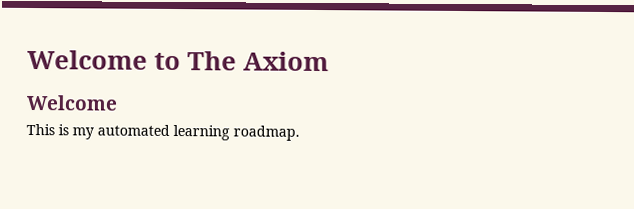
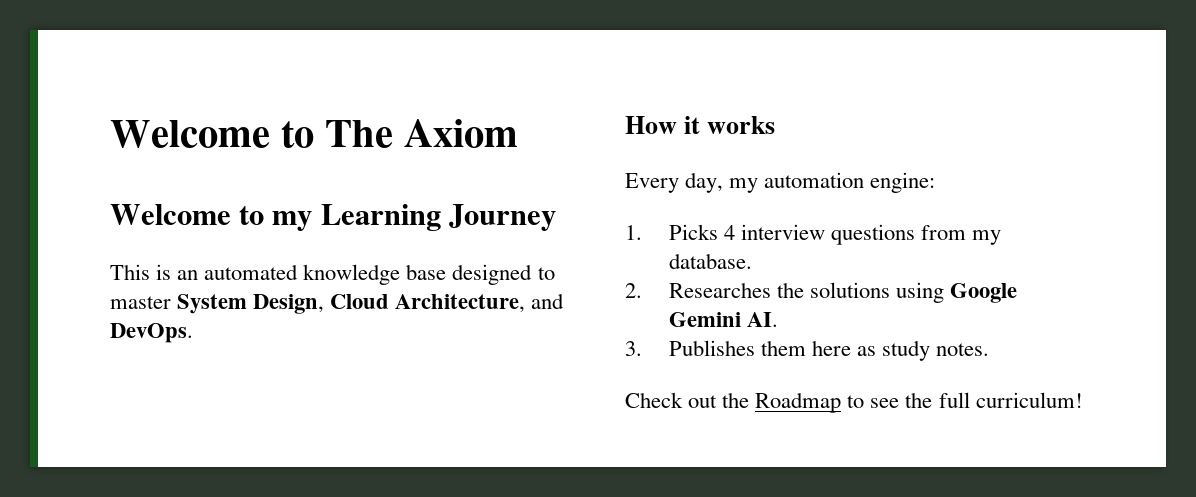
[26,123,300,141] // This is my automated learning roadmap. -> [239,204,556,231] [110,264,555,285] [110,293,565,314] [110,323,193,343] [625,116,776,134] [625,172,936,193] [625,224,1002,245] [668,253,752,269] [625,282,1018,303] [668,312,778,327] [625,340,990,361] [625,392,1083,413] to my Learning Journey // This is an automated knowledge base designed to master System Design, Cloud Architecture, and DevOps. // How it works // Every day, my automation engine: // 1. Picks 4 interview questions from my database. // 2. Researches the solutions using Google Gemini AI. // 3. Publishes them here as study notes. // Check out the Roadmap to see the full curriculum!

